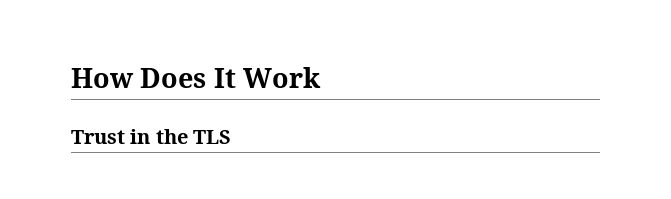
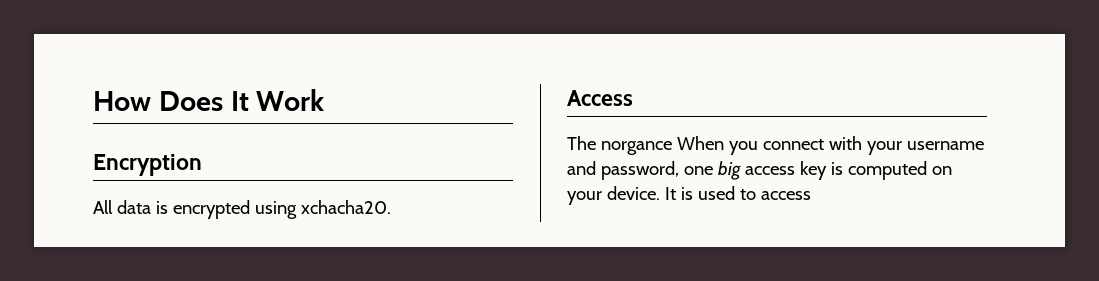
[71,129,232,144] Trust in the TLS -> [93,154,202,176] [93,200,391,219] [567,90,633,106] [567,136,984,155] [567,161,952,180] [567,186,811,205] Encryption // All data is encrypted using xchacha20. // Access // The norgance When you connect with your username and password, one big access key is computed on your device. It is used to access

